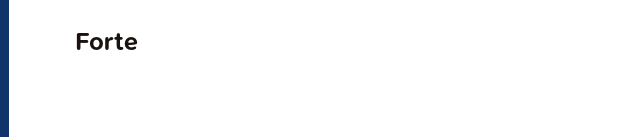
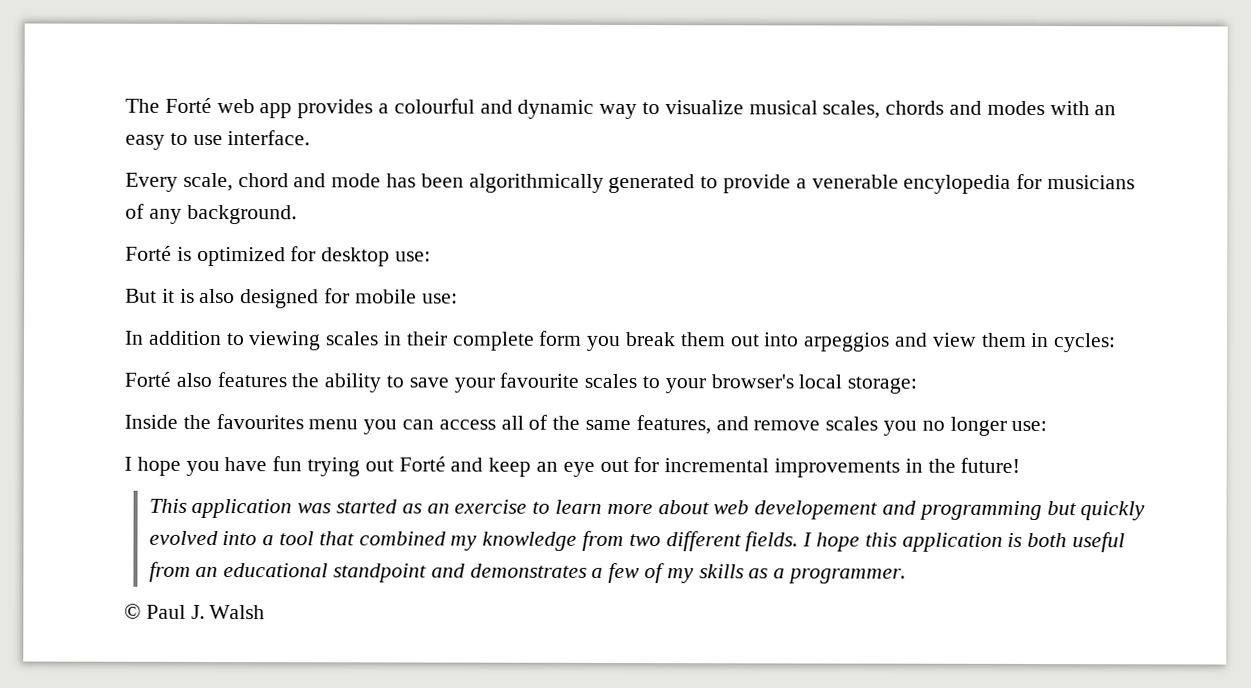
[75,33,138,51] Forte -> [125,97,1117,120] [125,130,311,150] [125,172,1136,194] [125,203,297,225] [125,245,432,267] [125,288,458,309] [124,330,1117,353] [124,371,918,394] [124,413,1048,436] [124,456,1021,478] [148,498,1146,521] [148,530,1126,553] [148,561,907,584] [124,603,266,620] The Forté web app provides a colourful and dynamic way to visualize musical scales, chords and modes with an easy to use interface. // Every scale, chord and mode has been algorithmically generated to provide a venerable encylopedia for musicians of any background. // Forté is optimized for desktop use: // But it is also designed for mobile use: // In addition to viewing scales in their complete form you break them out into arpeggios and view them in cycles: // Forté also features the ability to save your favourite scales to your browser's local storage: // Inside the favourites menu you can access all of the same features, and remove scales you no longer use: // I hope you have fun trying out Forté and keep an eye out for incremental improvements in the future! // This application was started as an exercise to learn more about web developement and programming but quickly evolved into a tool that combined my knowledge from two different fields. I hope this application is both useful from an educational standpoint and demonstrates a few of my skills as a programmer. // © Paul J. Walsh

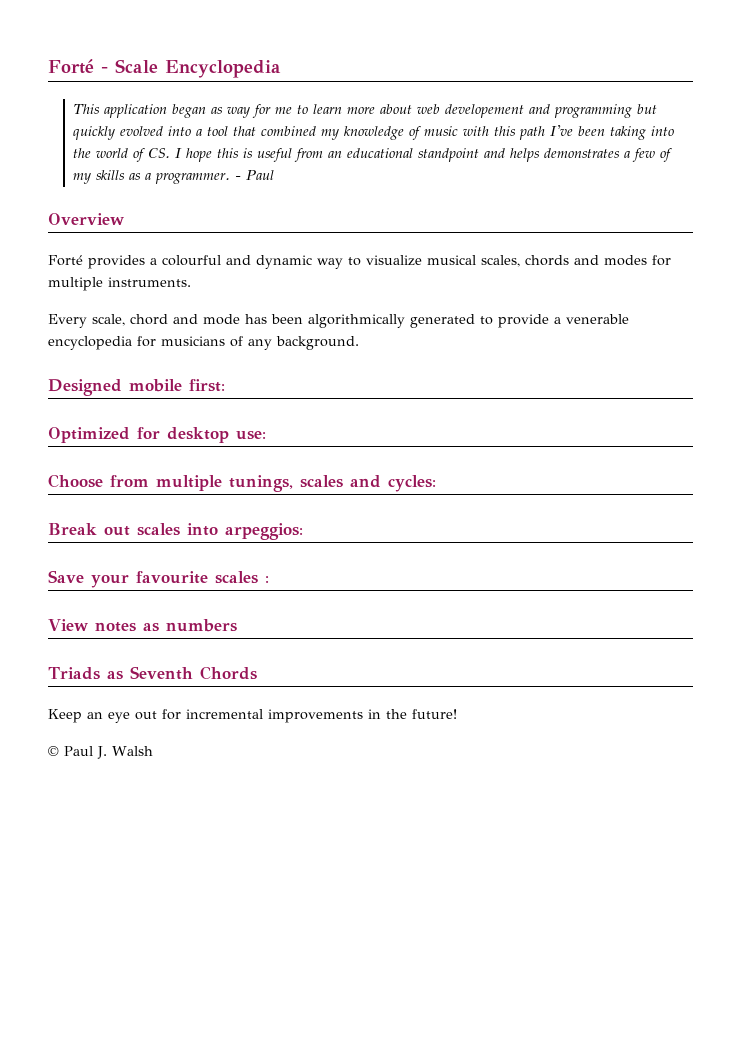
[125,97,1117,120] [125,130,311,150] [125,172,1136,194] [125,203,297,225] [125,245,432,267] [125,288,458,309] [124,330,1117,353] [124,371,918,394] [124,413,1048,436] [124,456,1021,478] [148,498,528,519] The Forté web app provides a colourful and dynamic way to visualize musical scales, chords and modes with an easy to use interface. // Every scale, chord and mode has been algorithmically generated to provide a venerable encylopedia for musicians of any background. // Forté is optimized for desktop use: // But it is also designed for mobile use: // In addition to viewing scales in their complete form you break them out into arpeggios and view them in cycles: // Forté also features the ability to save your favourite scales to your browser's local storage: // Inside the favourites menu you can access all of the same features, and remove scales you no longer use: // I hope you have fun trying out Forté and keep an eye out for incremental improvements in the future! // This application was started as an exercise -> [48,59,281,78] [73,104,293,118] Forté - Scale Encyclopedia // This application began as way for me
[581,530,1068,552] from two different fields. I hope this application is both -> [409,125,675,140] [73,148,254,162] of music with this path I've been taking into the world of CS. I hope this is
(465, 570) none -> [510,148,541,162] helps
(907, 576) none -> [235,170,275,180] [48,213,124,225] [48,255,671,269] [48,277,191,291] [48,314,629,328] [48,336,359,350] [48,379,225,396] [48,427,266,443] [48,474,436,492] [48,523,303,540] [48,570,269,588] [48,619,237,632] [48,666,257,680] [48,709,457,723] - Paul // Overview // Forté provides a colourful and dynamic way to visualize musical scales, chords and modes for multiple instruments. // Every scale, chord and mode has been algorithmically generated to provide a venerable encyclopedia for musicians of any background. // Designed mobile first: // Optimized for desktop use: // Choose from multiple tunings, scales and cycles: // Break out scales into arpeggios: // Save your favourite scales : // View notes as numbers // Triads as Seventh Chords // Keep an eye out for incremental improvements in the future!

